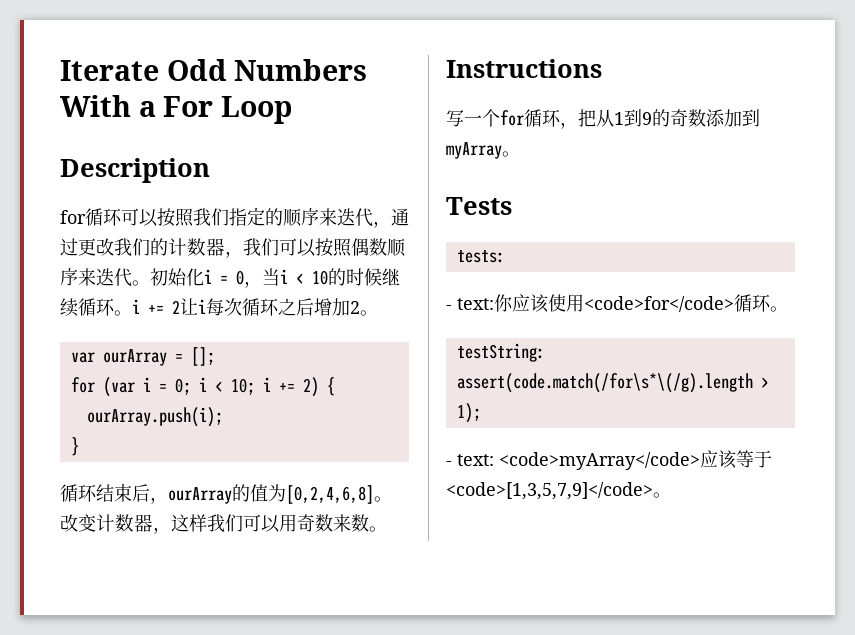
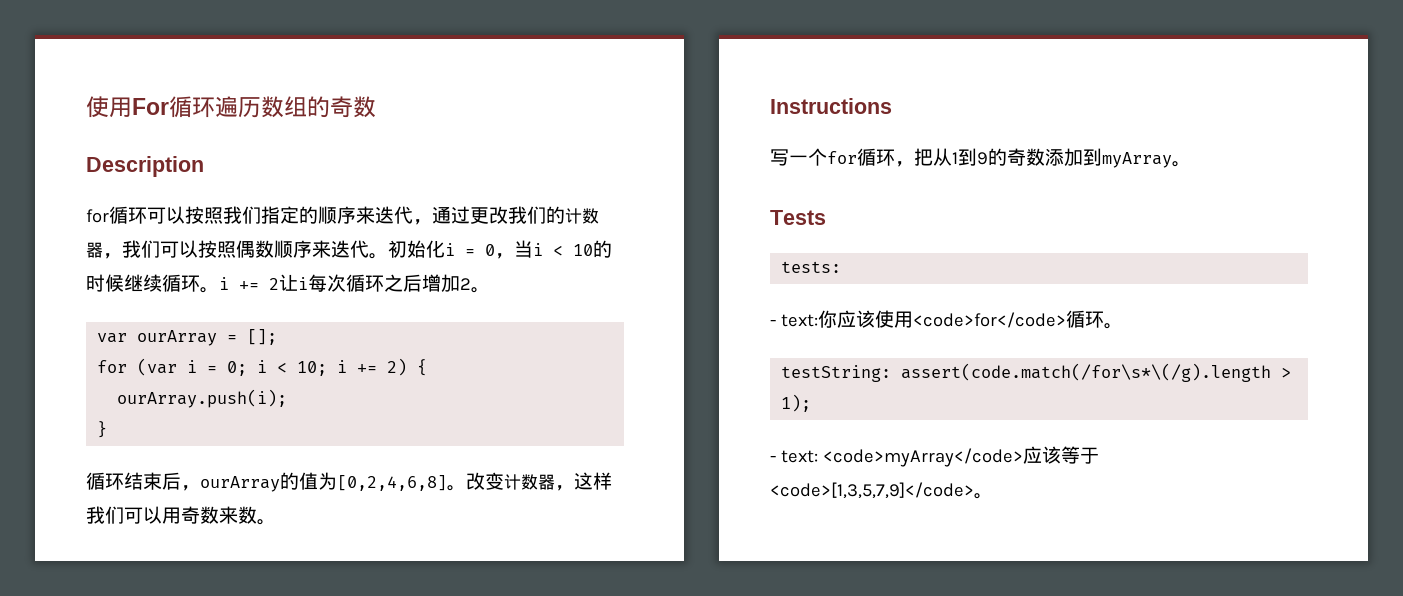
[60,59,368,81] [60,95,293,124] Iterate Odd Numbers With a For Loop -> [86,96,376,118] 使用For循环遍历数组的奇数

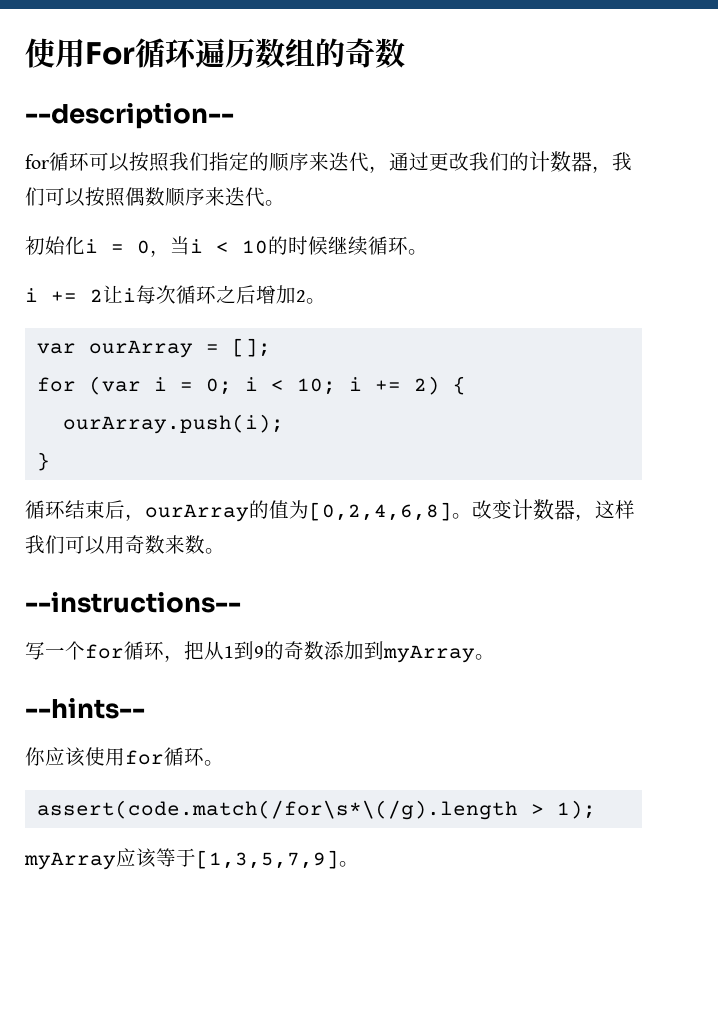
[86,156,204,177] Description -> [25,103,234,129] --description--
(388, 256) none -> (285, 203) //
(219, 290) none -> (428, 252) //
[770,98,892,114] Instructions -> [25,592,241,613] --instructions--
[770,210,826,225] [781,261,842,273] [770,314,818,327] Tests // tests: // - text: -> [25,698,145,719] --hints-- //
[912,310,1123,329] [781,365,892,382] <code>for</code>循环。 // testString: -> [125,747,224,766] for循环。 //
[770,448,1023,467] - text: <code>myArray</code> -> [24,852,116,870] myArray
[770,482,974,499] <code>[1,3,5,7,9]</code> -> [196,850,339,869] [1,3,5,7,9]

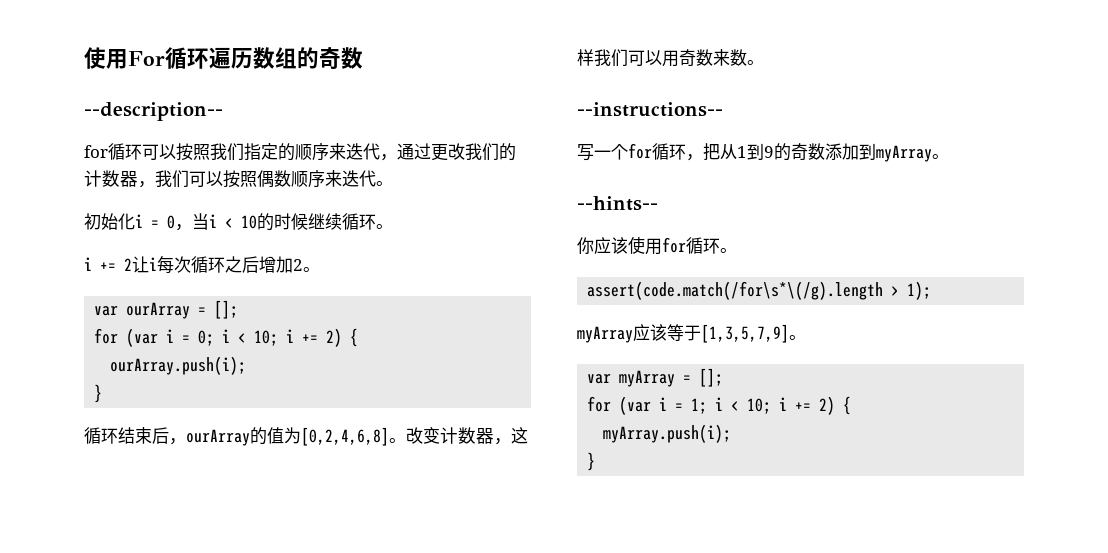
(359, 864) none -> [587,368,724,387] [587,396,852,415] [603,424,732,443] [587,452,596,471] // var myArray = []; // for (var i = 1; i < 10; i += 2) { // myArray.push(i); // }

